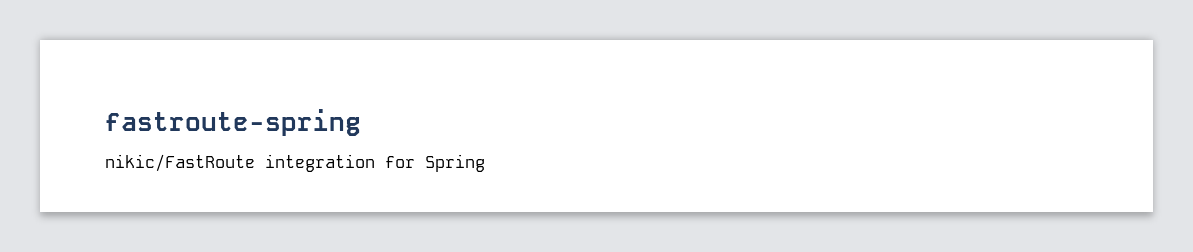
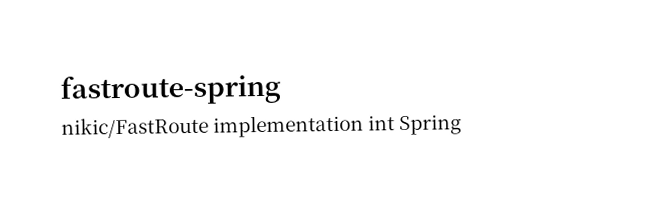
[265,154,415,172] integration for -> [213,114,396,138] implementation int

